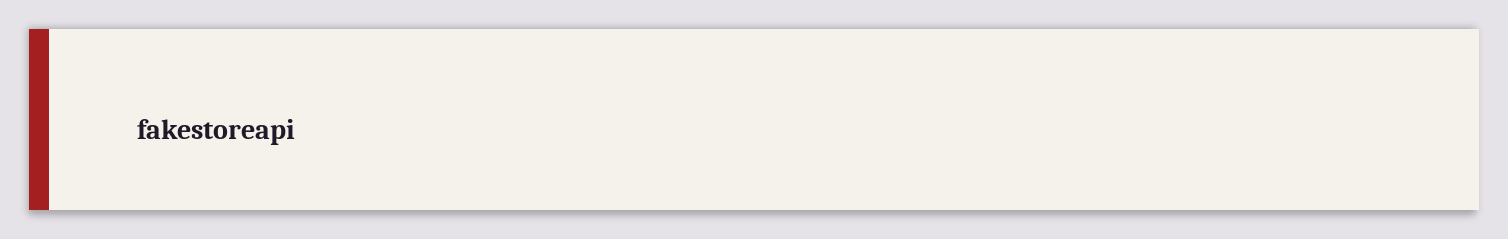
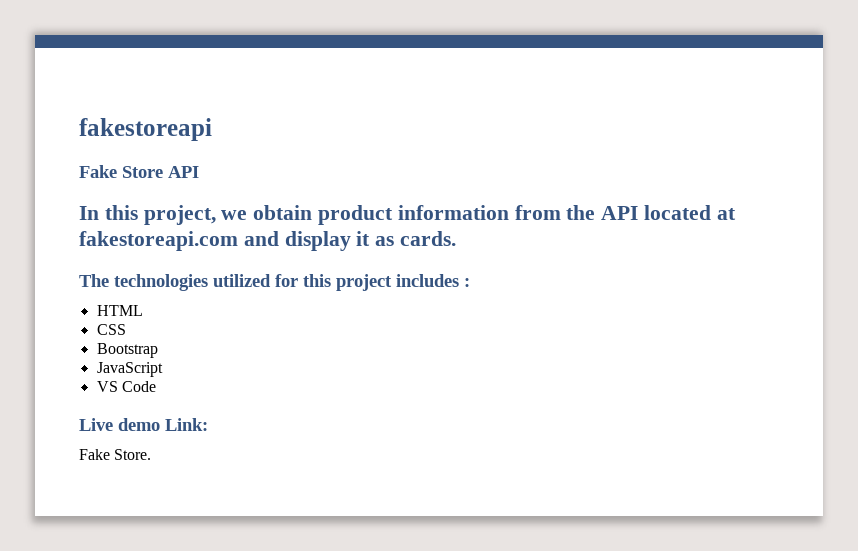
(295, 132) none -> [79,165,199,178] [79,205,736,225] [79,231,457,251] [79,274,470,291] [96,305,143,316] [96,324,126,335] [96,343,158,358] [96,362,163,377] [96,381,156,392] [79,418,208,431] [79,449,152,460] // Fake Store API // In this project, we obtain product information from the API located at fakestoreapi.com and display it as cards. // The technologies utilized for this project includes : // HTML // CSS // Bootstrap // JavaScript // VS Code // Live demo Link: // Fake Store.

